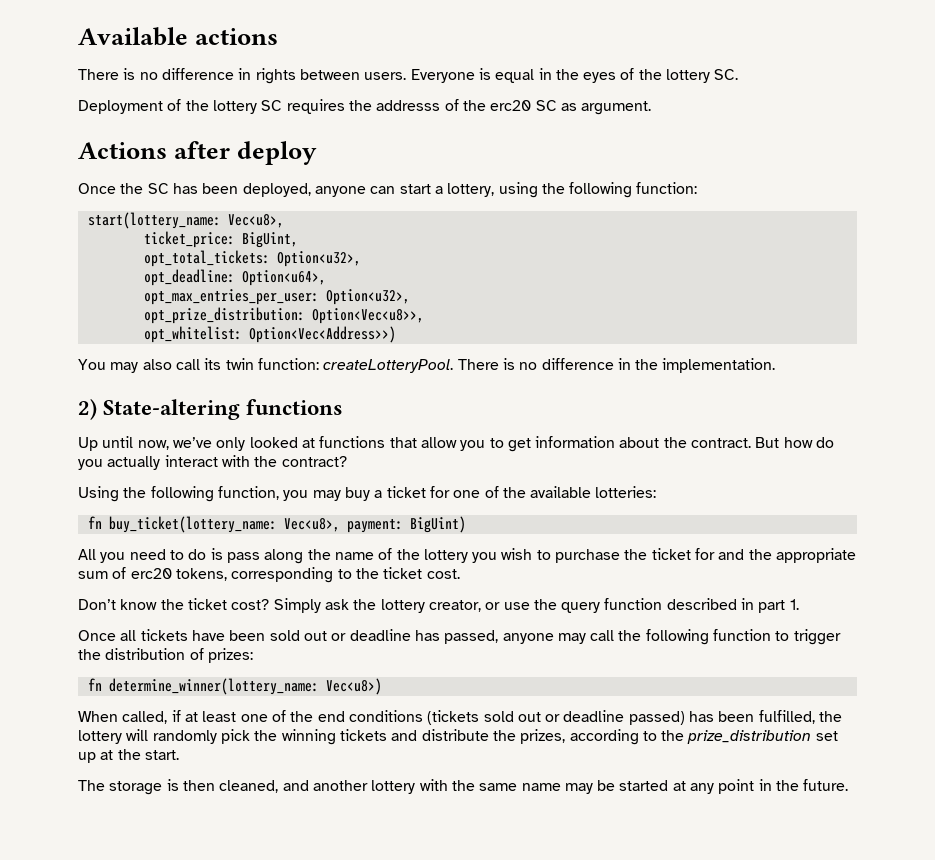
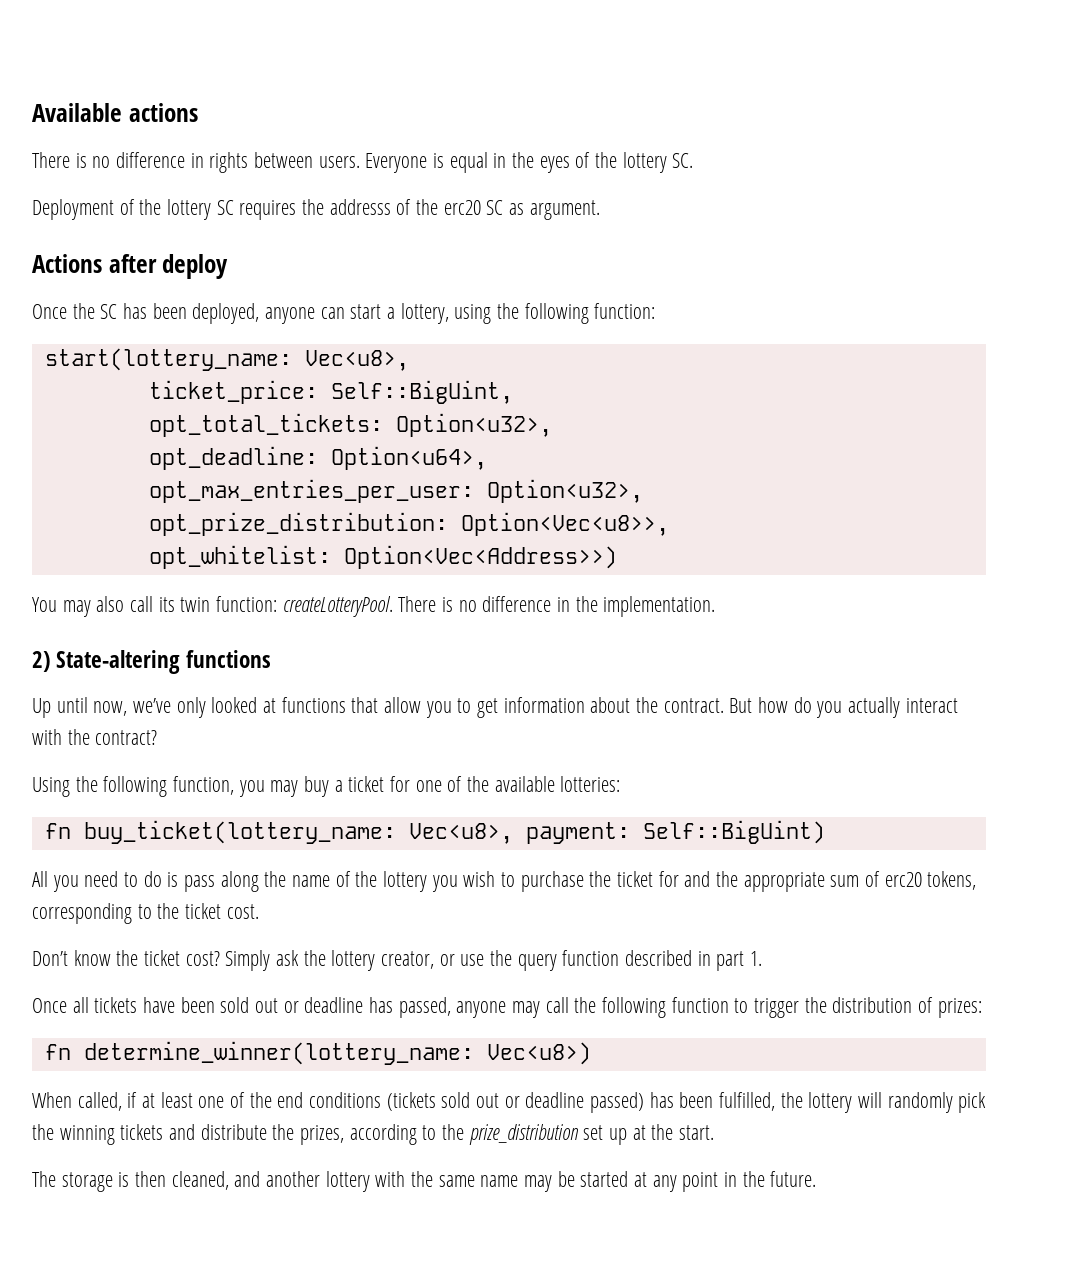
[241,232,298,248] BigUint, -> [330,380,513,404] Self::BigUint,
[409,516,466,533] BigUint) -> [642,820,825,844] Self::BigUint)

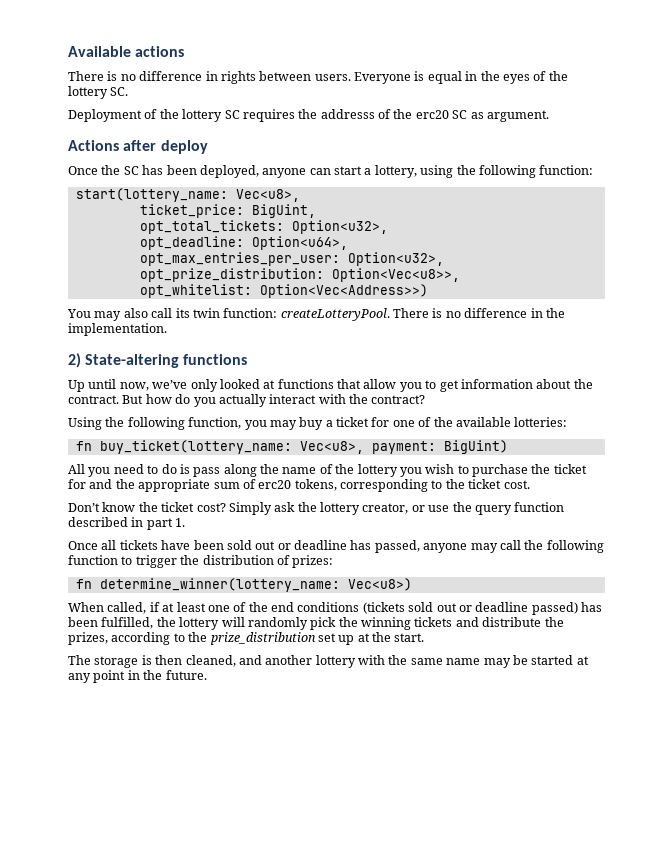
[330,380,513,404] Self::BigUint, -> [251,204,316,218] BigUint,
[642,820,825,844] Self::BigUint) -> [443,440,508,454] BigUint)

